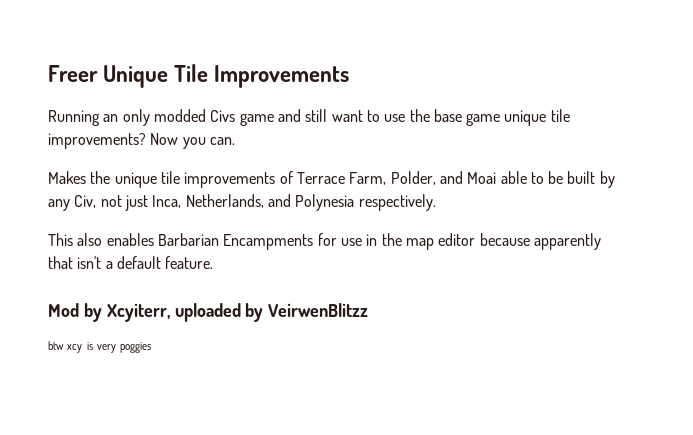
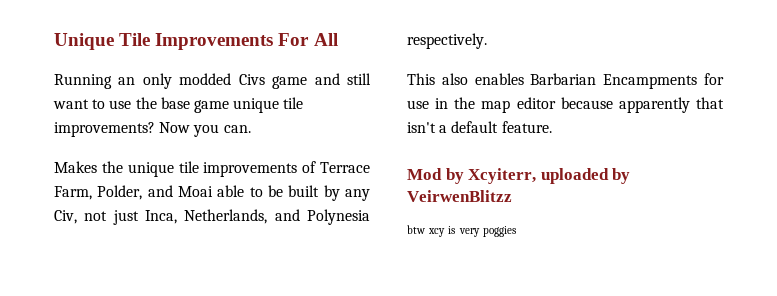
[48,65,98,82] Freer -> (54, 41) none
(350, 76) none -> [278,33,338,46] For All

